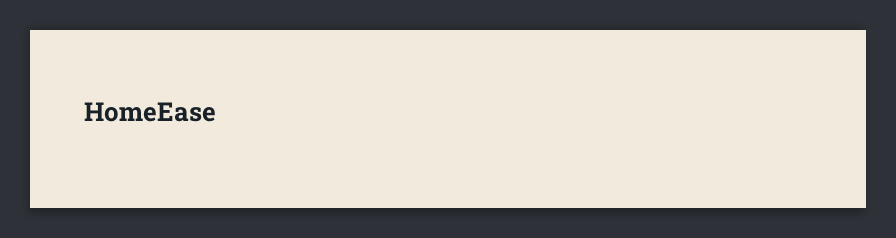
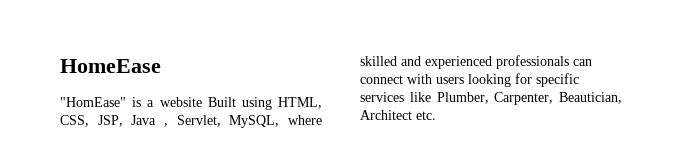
(216, 112) none -> [60,97,322,110] [60,115,322,128] [360,55,592,69] [360,73,579,87] [360,92,622,105] [360,110,436,120] // "HomEase" is a website Built using HTML, CSS, JSP, Java , Servlet, MySQL, where skilled and experienced professionals can connect with users looking for specific services like Plumber, Carpenter, Beautician, Architect etc.

